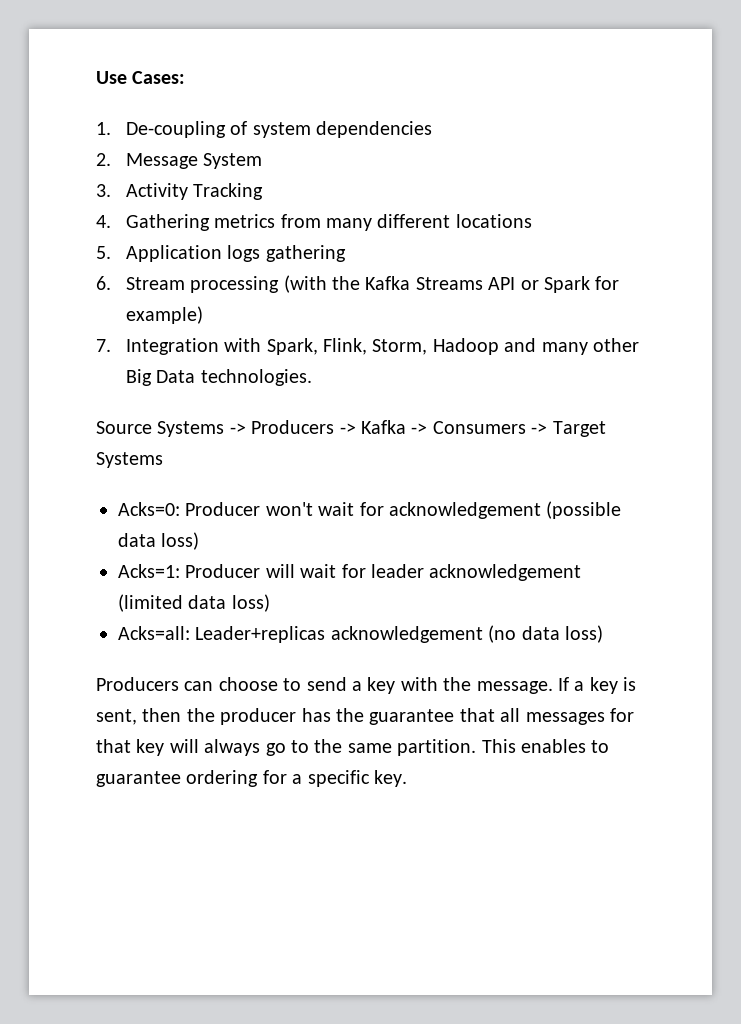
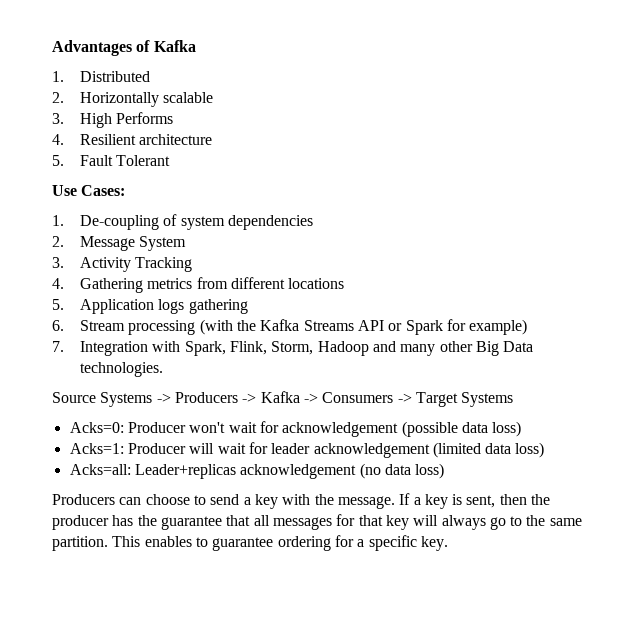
(96, 77) none -> [52,40,196,56] [52,71,150,82] [52,92,214,107] [52,112,174,128] [52,134,213,145] [52,155,171,166] Advantages of Kafka // 1. Distributed // 2. Horizontally scalable // 3. High Performs // 4. Resilient architecture // 5. Fault Tolerant //
[325,218,372,231] many -> (228, 283) none

